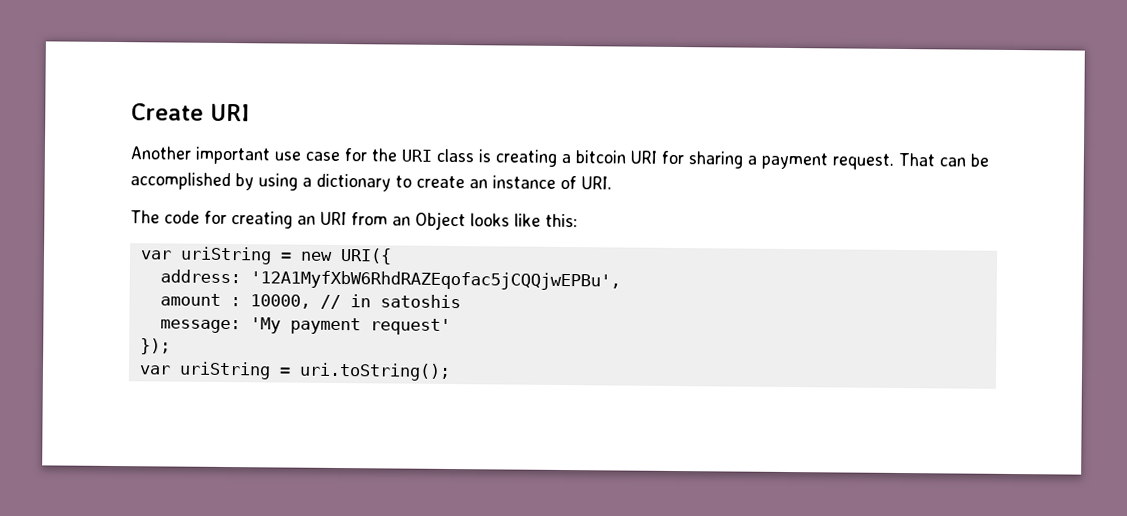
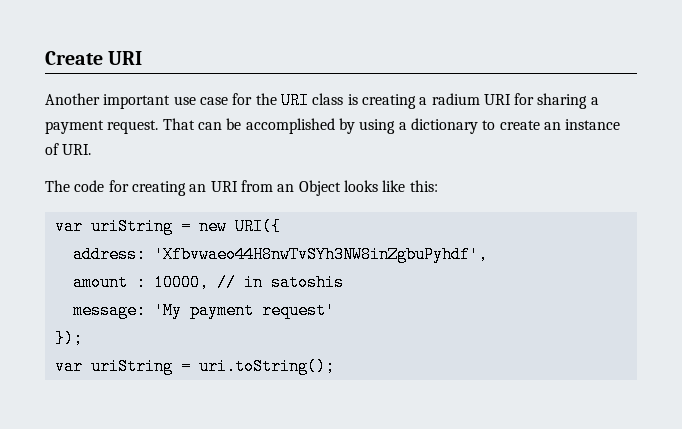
[575,150,626,164] bitcoin -> [431,93,480,105] radium
[249,270,621,291] '12A1MyfXbW6RhdRAZEqofac5jCQQjwEPBu', -> [153,246,488,263] 'Xfbvwaeo44H8nwTvSYh3NW8inZgbuPyhdf',

